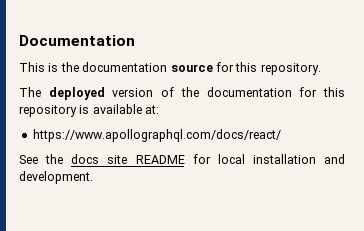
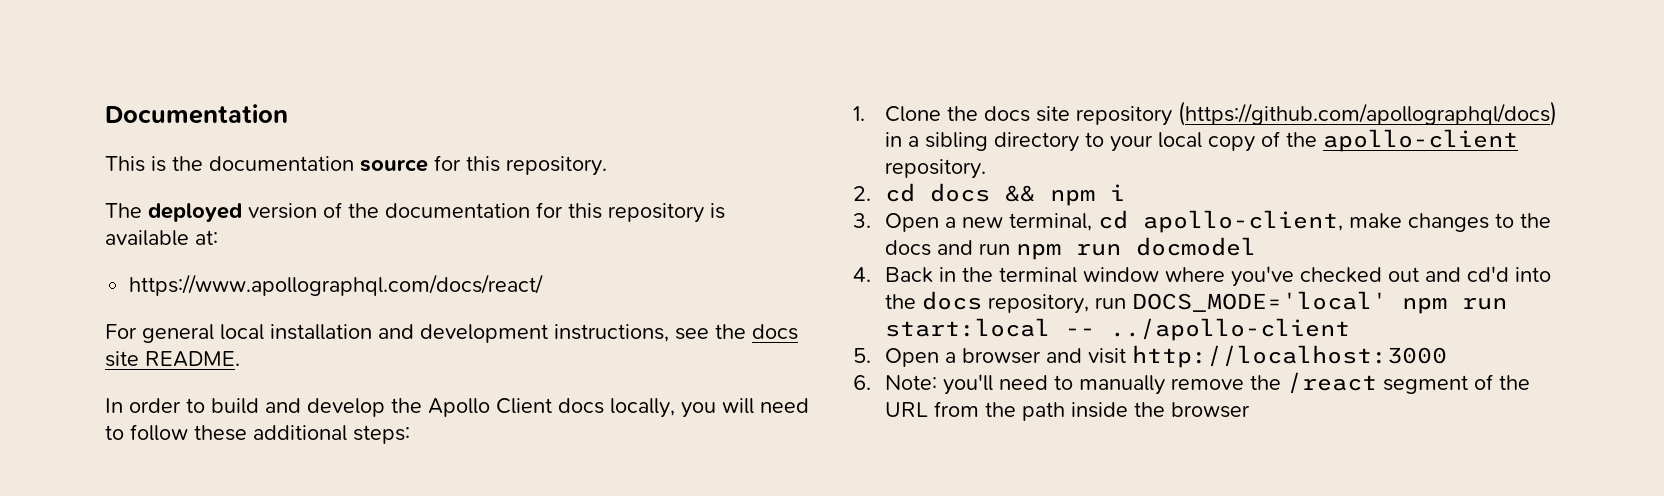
[19,154,345,164] [19,171,93,184] See the docs site README for local installation and development. -> [105,324,798,343] [105,351,240,367] [105,398,809,418] [105,424,410,444] [853,101,1557,126] [884,129,1518,152] [884,159,986,179] [853,183,1125,206] [853,210,1551,233] [884,237,1256,260] [853,266,1551,287] [884,291,1507,314] [884,318,1350,341] [853,345,1447,368] [853,372,1530,395] [884,401,1250,421] For general local installation and development instructions, see the docs site README. // In order to build and develop the Apollo Client docs locally, you will need to follow these additional steps: // 1. Clone the docs site repository (https://github.com/apollographql/docs) in a sibling directory to your local copy of the apollo-client repository. // 2. cd docs && npm i // 3. Open a new terminal, cd apollo-client, make changes to the docs and run npm run docmodel // 4. Back in the terminal window where you've checked out and cd'd into the docs repository, run DOCS_MODE='local' npm run start:local -- ../apollo-client // 5. Open a browser and visit http://localhost:3000 // 6. Note: you'll need to manually remove the /react segment of the URL from the path inside the browser

